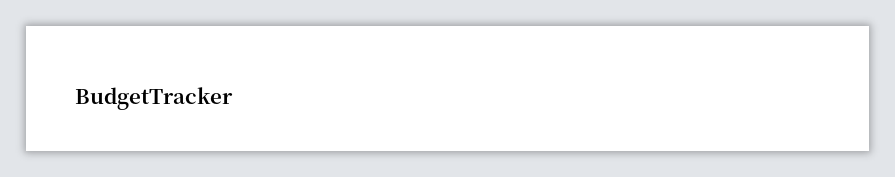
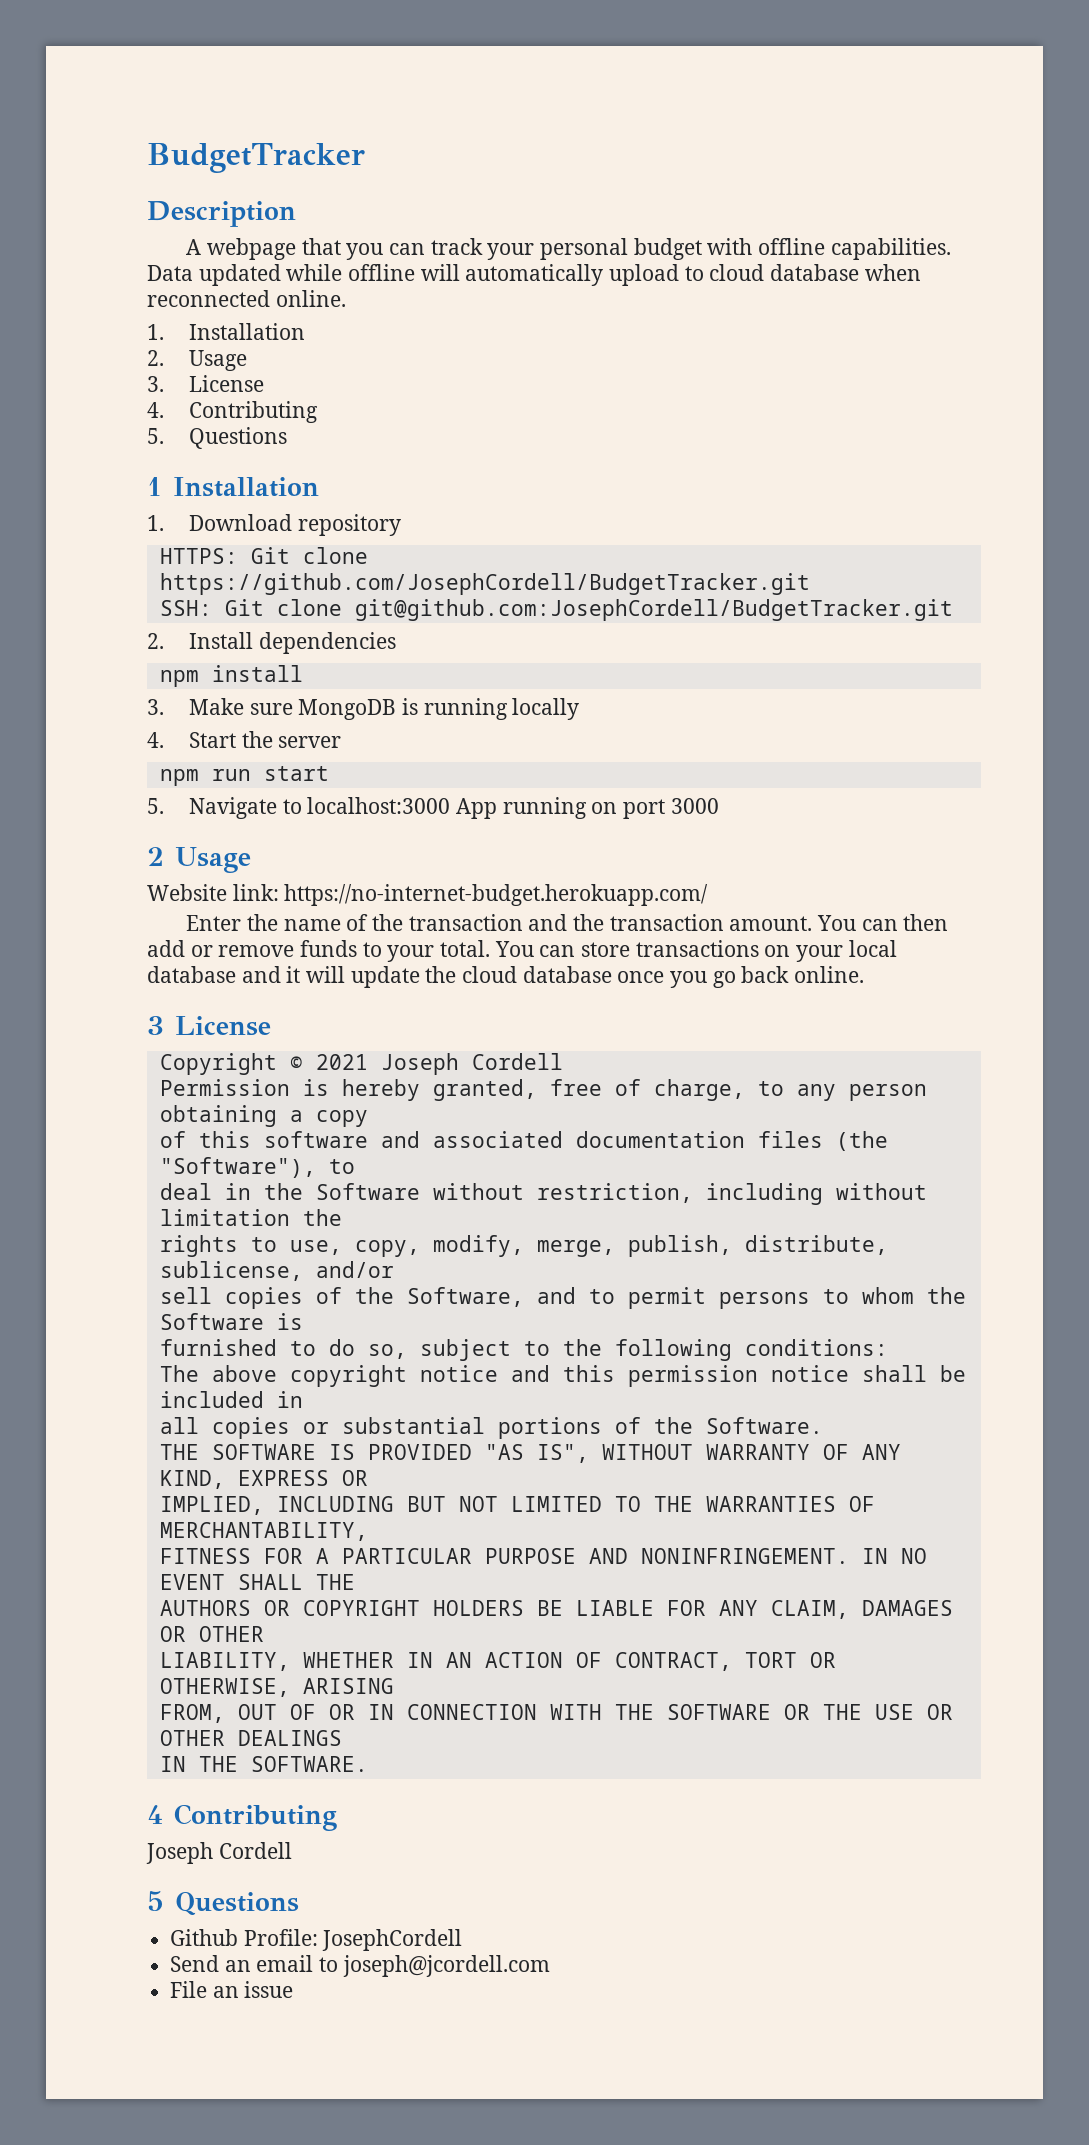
(233, 98) none -> [147,201,296,227] [186,238,951,260] [147,264,921,286] [147,290,346,307] [147,323,305,340] [147,350,247,371] [147,375,264,392] [147,401,318,423] [147,427,287,449] [147,477,319,497] [147,514,401,536] [159,547,368,564] [159,573,810,595] [159,599,953,621] [147,632,396,654] [159,665,303,687] [147,698,580,720] [147,731,342,748] [159,766,329,786] [147,797,719,819] [147,847,251,873] [147,884,709,906] [186,914,949,931] [147,940,897,962] [147,966,865,988] [147,1016,271,1036] [159,1053,563,1075] [159,1079,927,1101] [159,1105,368,1127] [159,1131,888,1151] [159,1157,355,1178] [159,1183,927,1205] [159,1209,342,1226] [159,1235,888,1257] [159,1261,394,1281] [159,1287,966,1309] [159,1313,303,1330] [159,1339,888,1361] [159,1365,966,1387] [159,1391,303,1408] [159,1417,823,1439] [159,1444,901,1463] [159,1470,368,1489] [159,1496,875,1515] [159,1522,368,1541] [159,1548,927,1564] [159,1574,355,1590] [159,1600,953,1619] [159,1626,264,1642] [159,1652,836,1671] [159,1678,394,1697] [159,1704,953,1723] [159,1730,342,1746] [159,1756,368,1772] [147,1804,337,1831] [146,1842,292,1864] [147,1891,299,1916] [170,1929,463,1951] [170,1955,550,1977] [170,1981,294,1998] // Description // A webpage that you can track your personal budget with offline capabilities. Data updated while offline will automatically upload to cloud database when reconnected online. // 1. Installation // 2. Usage // 3. License // 4. Contributing // 5. Questions // 1 Installation // 1. Download repository // HTTPS: Git clone https://github.com/JosephCordell/BudgetTracker.git // SSH: Git clone git@github.com:JosephCordell/BudgetTracker.git // 2. Install dependencies // npm install // 3. Make sure MongoDB is running locally // 4. Start the server // npm run start // 5. Navigate to localhost:3000 App running on port 3000 // 2 Usage // Website link: https://no-internet-budget.herokuapp.com/ // Enter the name of the transaction and the transaction amount. You can then add or remove funds to your total. You can store transactions on your local database and it will update the cloud database once you go back online. // 3 License // Copyright © 2021 Joseph Cordell // Permission is hereby granted, free of charge, to any person obtaining a copy // of this software and associated documentation files (the "Software"), to // deal in the Software without restriction, including without limitation the // rights to use, copy, modify, merge, publish, distribute, sublicense, and/or // sell copies of the Software, and to permit persons to whom the Software is // furnished to do so, subject to the following conditions: // The above copyright notice and this permission notice shall be included in // all copies or substantial portions of the Software. // THE SOFTWARE IS PROVIDED "AS IS", WITHOUT WARRANTY OF ANY KIND, EXPRESS OR // IMPLIED, INCLUDING BUT NOT LIMITED TO THE WARRANTIES OF MERCHANTABILITY, // FITNESS FOR A PARTICULAR PURPOSE AND NONINFRINGEMENT. IN NO EVENT SHALL THE // AUTHORS OR COPYRIGHT HOLDERS BE LIABLE FOR ANY CLAIM, DAMAGES OR OTHER // LIABILITY, WHETHER IN AN ACTION OF CONTRACT, TORT OR OTHERWISE, ARISING // FROM, OUT OF OR IN CONNECTION WITH THE SOFTWARE OR THE USE OR OTHER DEALINGS // IN THE SOFTWARE. // 4 Contributing // Joseph Cordell // 5 Questions // Github Profile: JosephCordell // Send an email to joseph@jcordell.com // File an issue

